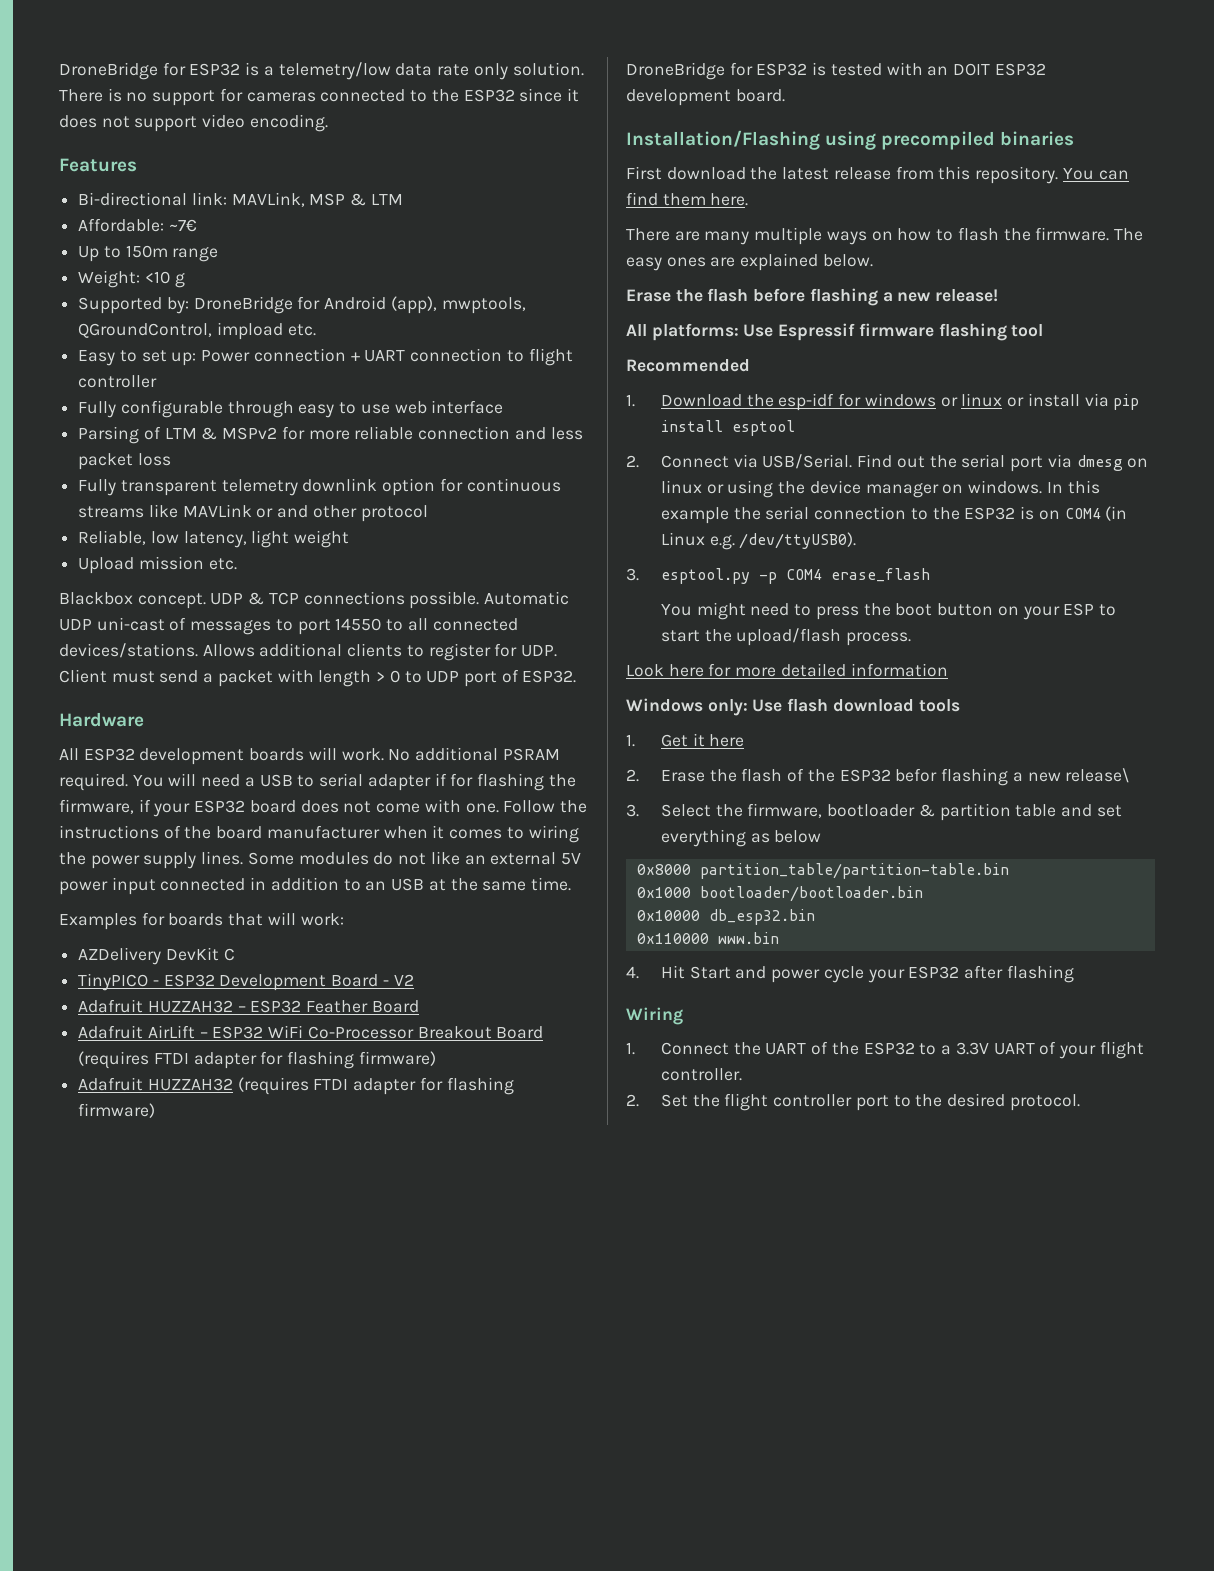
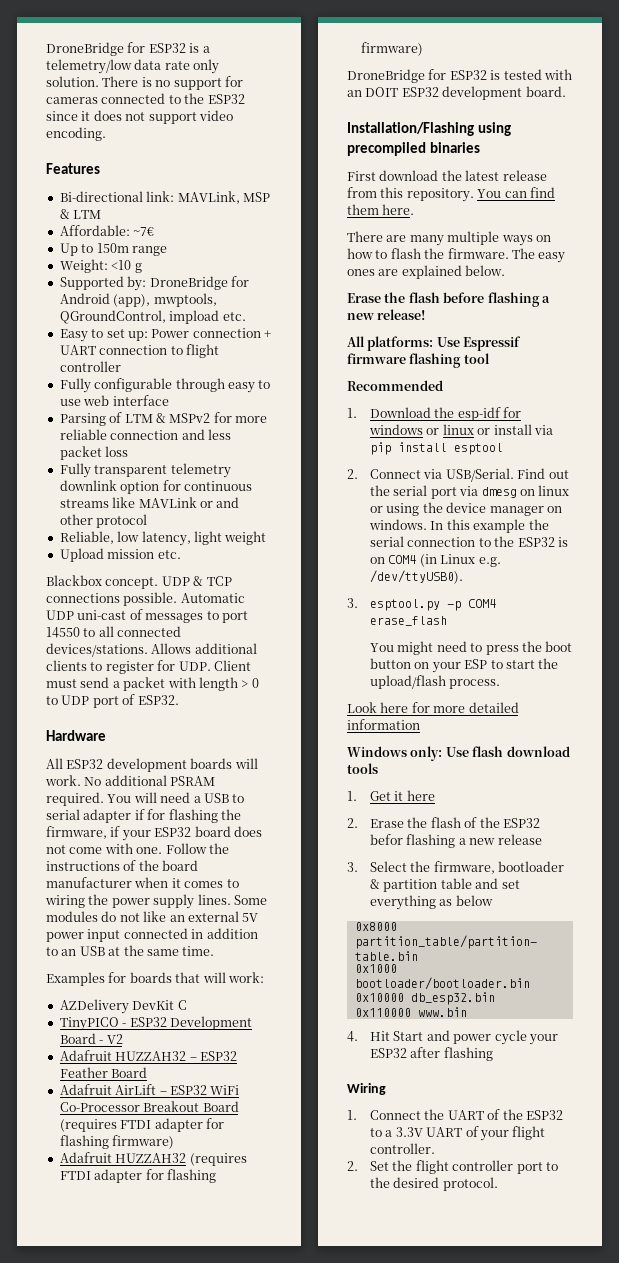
[1065,768,1131,783] release\ -> [497,834,542,845] release

